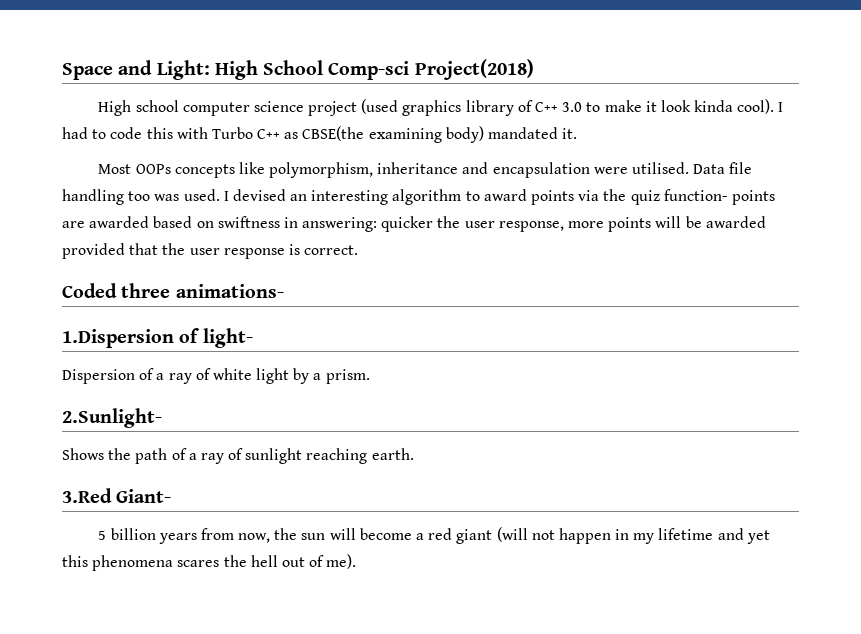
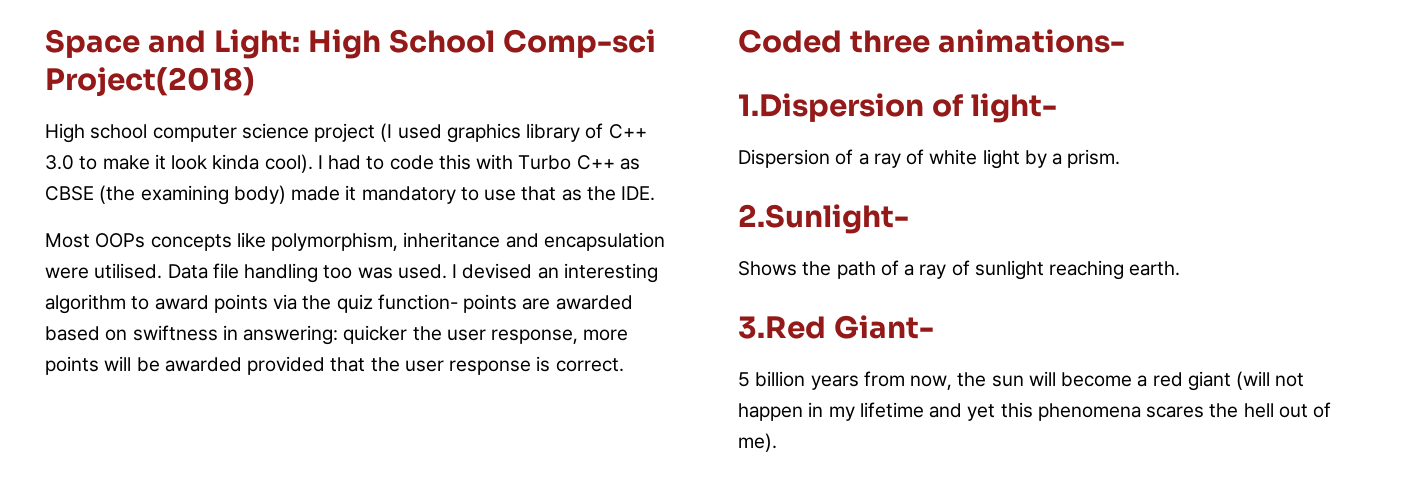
[361,99,399,114] (used -> [380,123,442,142] (I used
[302,126,578,143] CBSE(the examining body) mandated it. -> [45,185,656,205] CBSE (the examining body) made it mandatory to use that as the IDE.

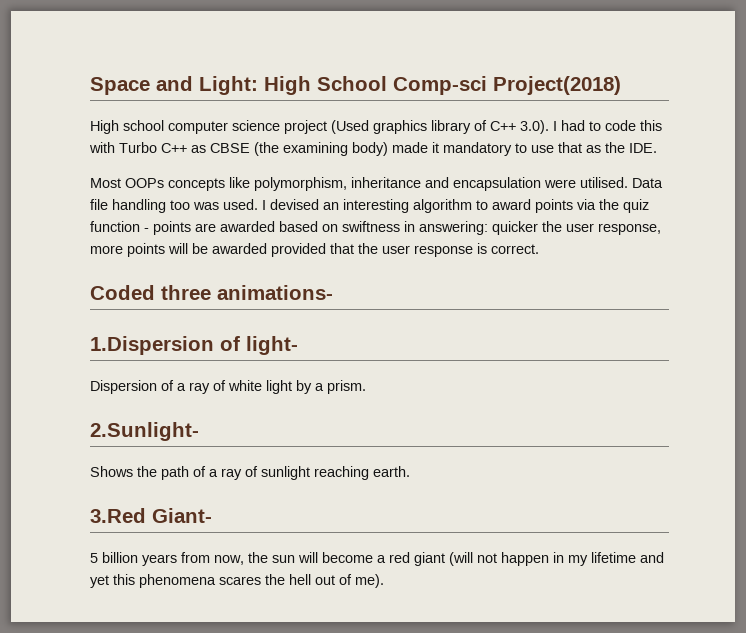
[380,123,442,142] (I used -> [331,120,369,134] (Used
[45,154,313,173] 3.0 to make it look kinda cool). -> [520,120,549,134] 3.0).
[377,294,458,310] function- -> [90,221,149,232] function -

